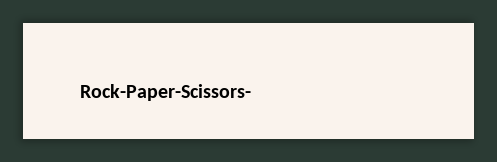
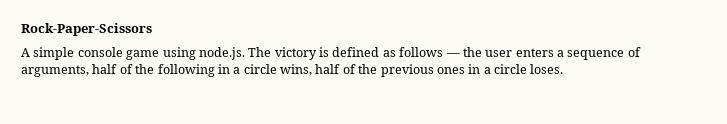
[80,84,251,101] Rock-Paper-Scissors- -> [21,23,152,36] [21,47,641,60] [21,64,564,77] Rock-Paper-Scissors // A simple console game using node.js. The victory is defined as follows — the user enters a sequence of arguments, half of the following in a circle wins, half of the previous ones in a circle loses.

